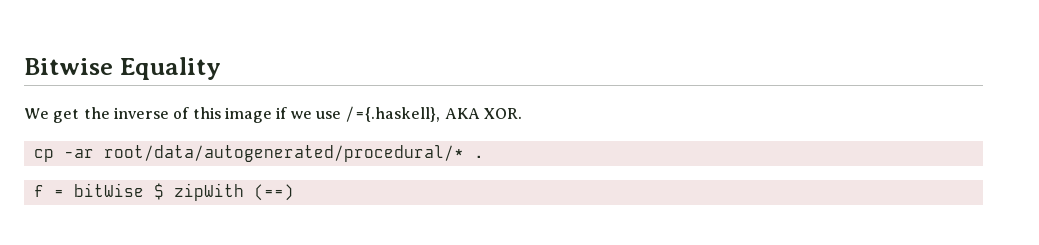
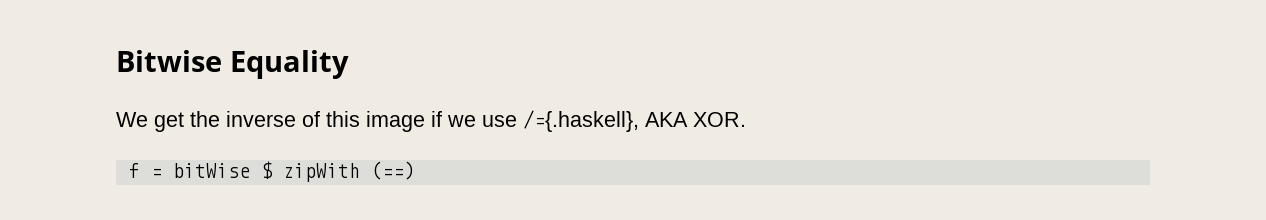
[33,145,484,162] // cp -ar root/data/autogenerated/procedural/* . -> (746, 119) none

